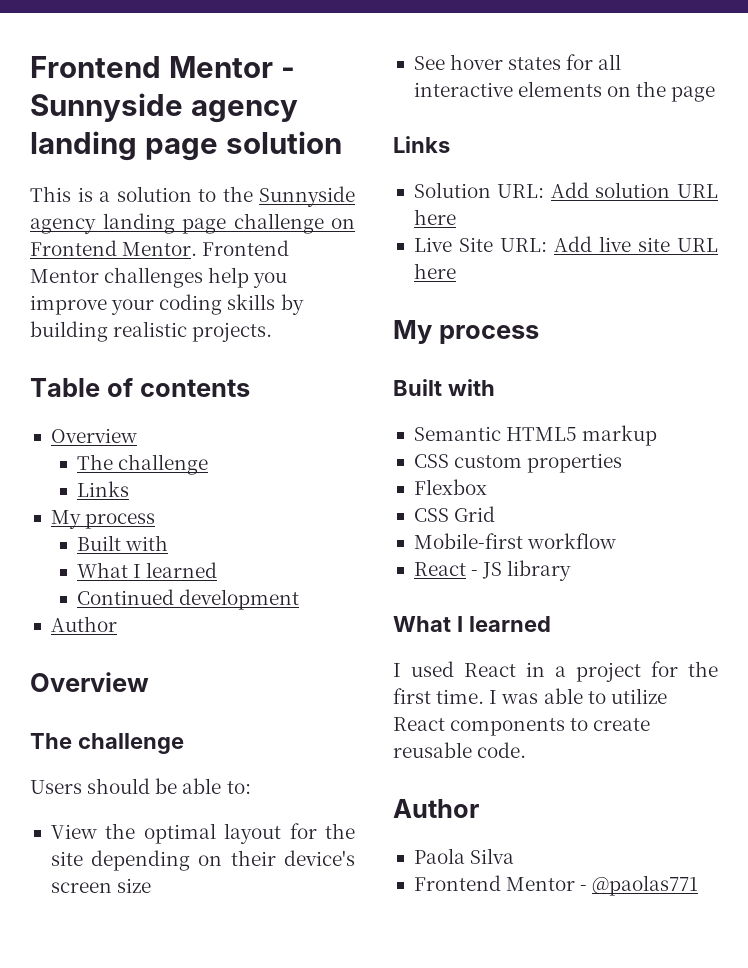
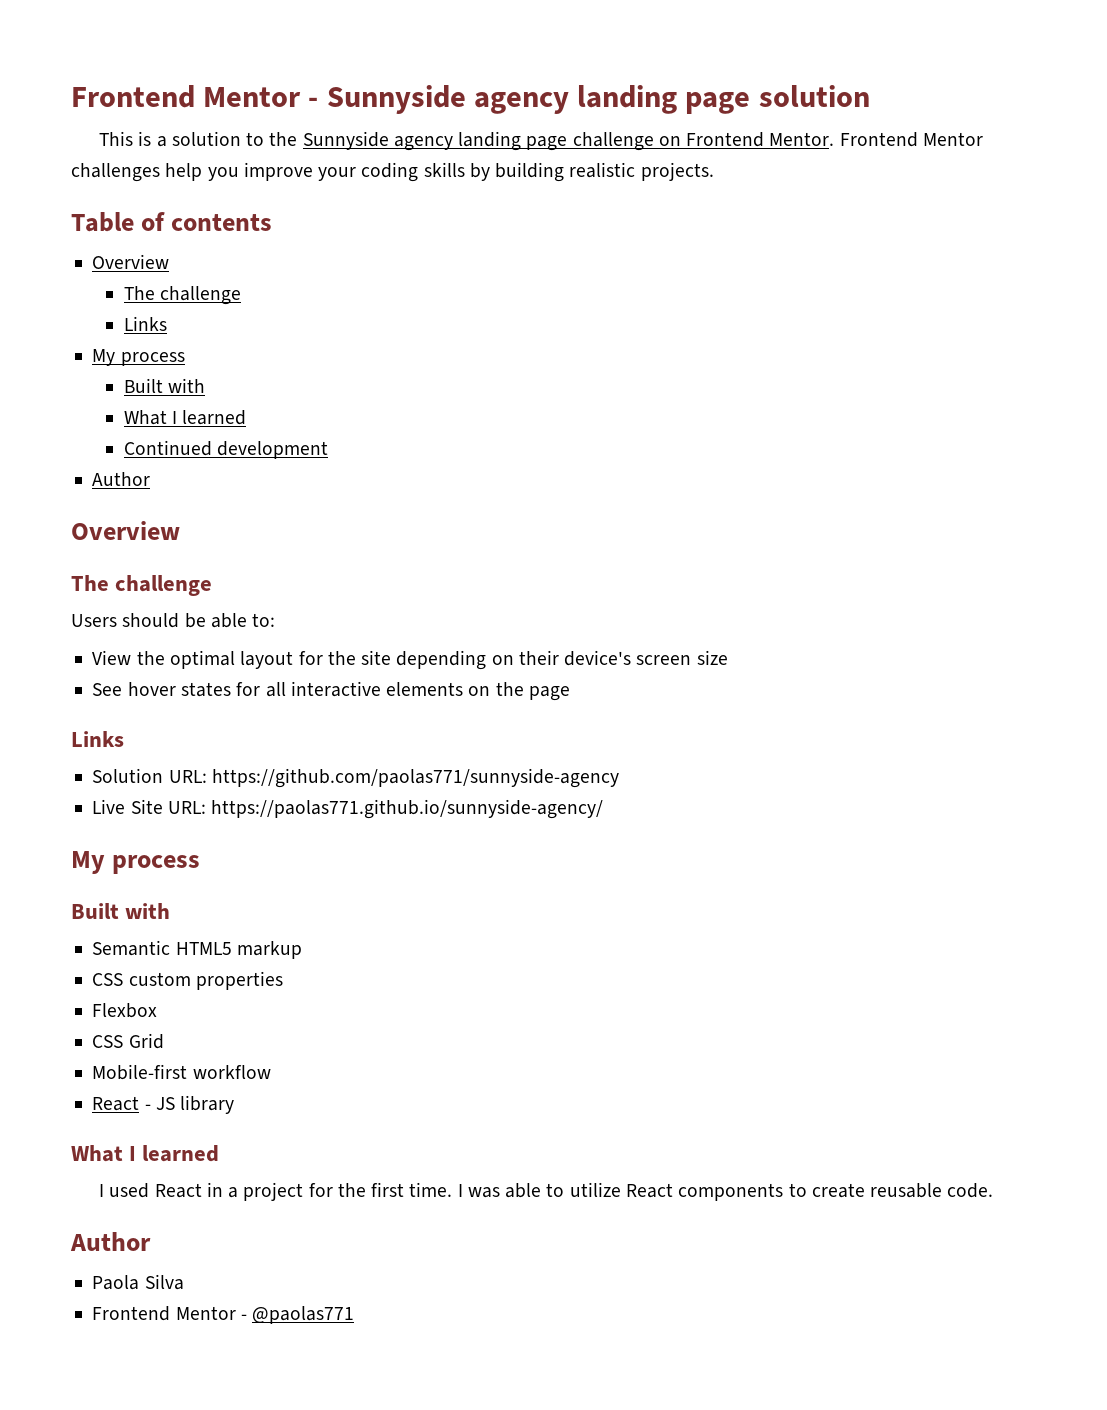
[550,182,718,198] [413,209,456,225] Add solution URL here -> [211,768,619,788] https://github.com/paolas771/sunnyside-agency
[553,236,718,252] [413,263,456,279] Add live site URL here -> [211,799,604,819] https://paolas771.github.io/sunnyside-agency/

